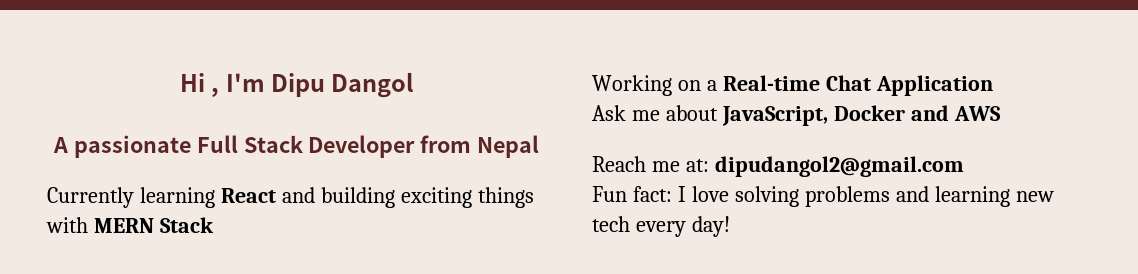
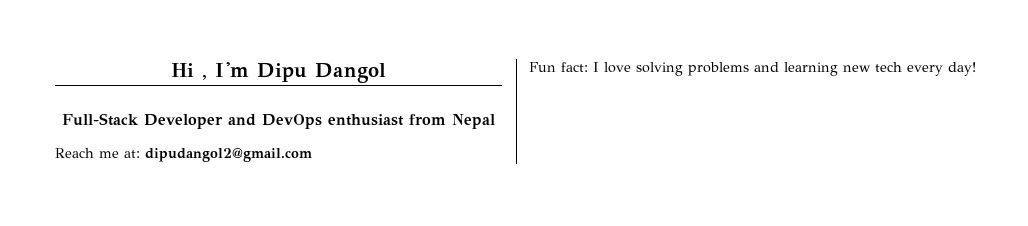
[53,135,539,158] [47,187,534,208] [46,217,214,233] [592,75,993,96] [592,105,1001,126] A passionate Full Stack Developer from Nepal // Currently learning React and building exciting things with MERN Stack // Working on a Real-time Chat Application // Ask me about JavaScript, Docker and AWS -> [62,113,495,129] Full-Stack Developer and DevOps enthusiast from Nepal

